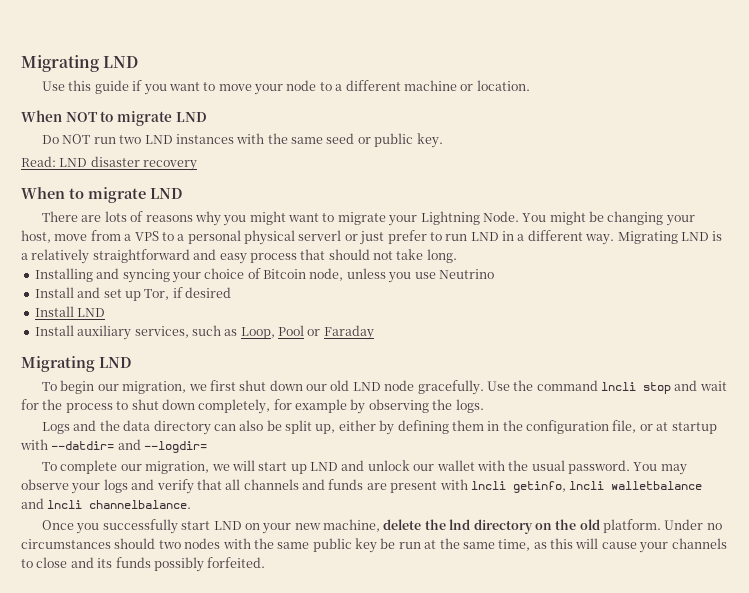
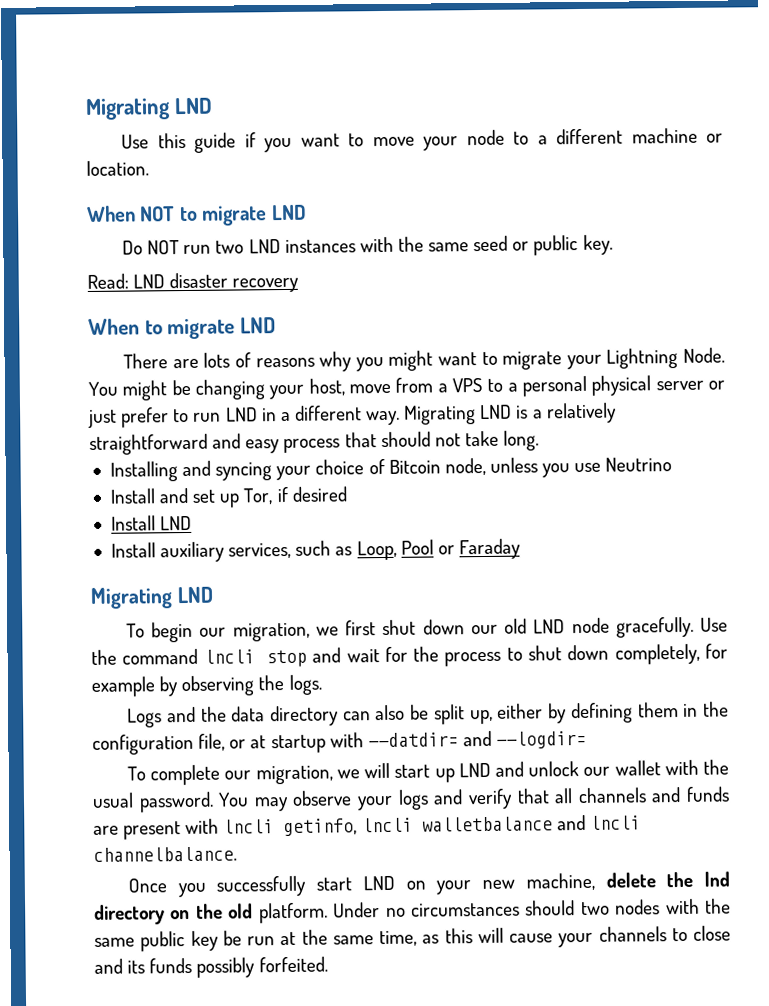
[298,230,342,241] serverl -> [655,380,704,391] server

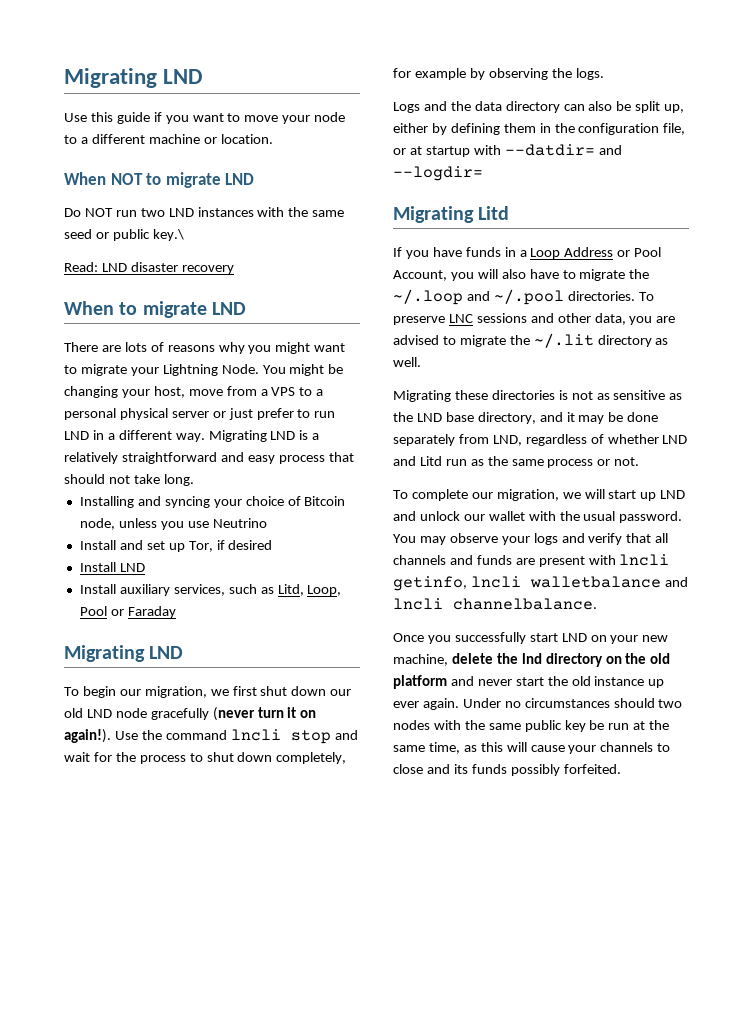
[582,234,613,255] key. -> [152,229,184,241] key.\
(353, 551) none -> [277,584,304,596] Litd,
[615,616,694,638] gracefully. -> [150,707,317,721] [64,729,111,743] gracefully (never turn it on again!).
(588, 739) none -> [393,206,510,223] [393,247,662,259] [393,269,650,281] [393,289,654,305] [393,313,676,325] [393,333,669,348] [393,357,421,367] [393,390,683,402] [393,412,659,424] [393,434,688,446] [393,456,640,468] // Migrating Litd // If you have funds in a Loop Address or Pool Account, you will also have to migrate the ~/.loop and ~/.pool directories. To preserve LNC sessions and other data, you are advised to migrate the ~/.lit directory as well. // Migrating these directories is not as sensitive as the LND base directory, and it may be done separately from LND, regardless of whether LND and Litd run as the same process or not.
[258,902,328,924] platform. -> [393,675,665,689] [393,698,459,710] platform and never start the old instance up ever again.

